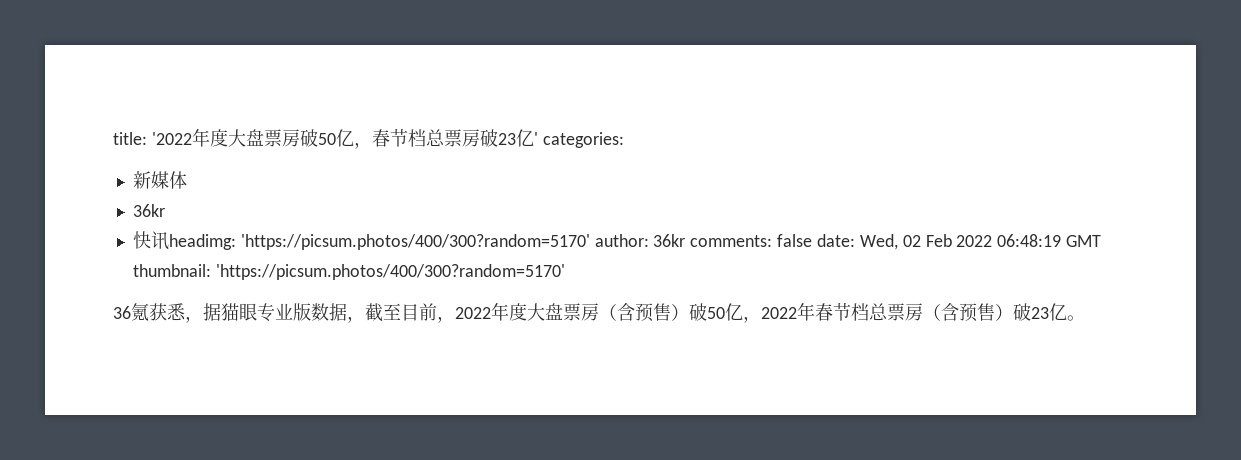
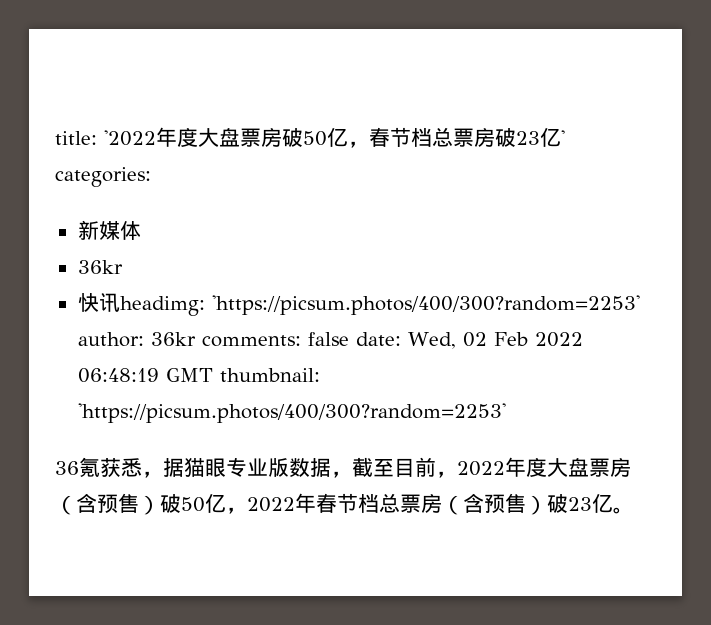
[240,234,590,250] 'https://picsum.photos/400/300?random=5170' -> [211,295,640,315] 'https://picsum.photos/400/300?random=2253'
[215,264,565,280] 'https://picsum.photos/400/300?random=5170' -> [77,403,506,423] 'https://picsum.photos/400/300?random=2253'

